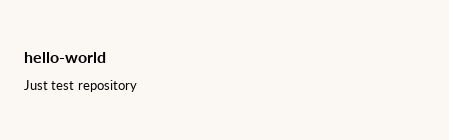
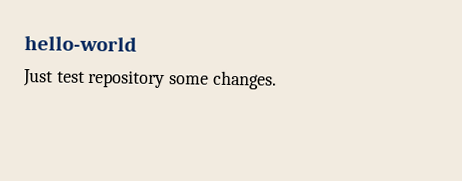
(137, 86) none -> [169,70,277,90] some changes.

